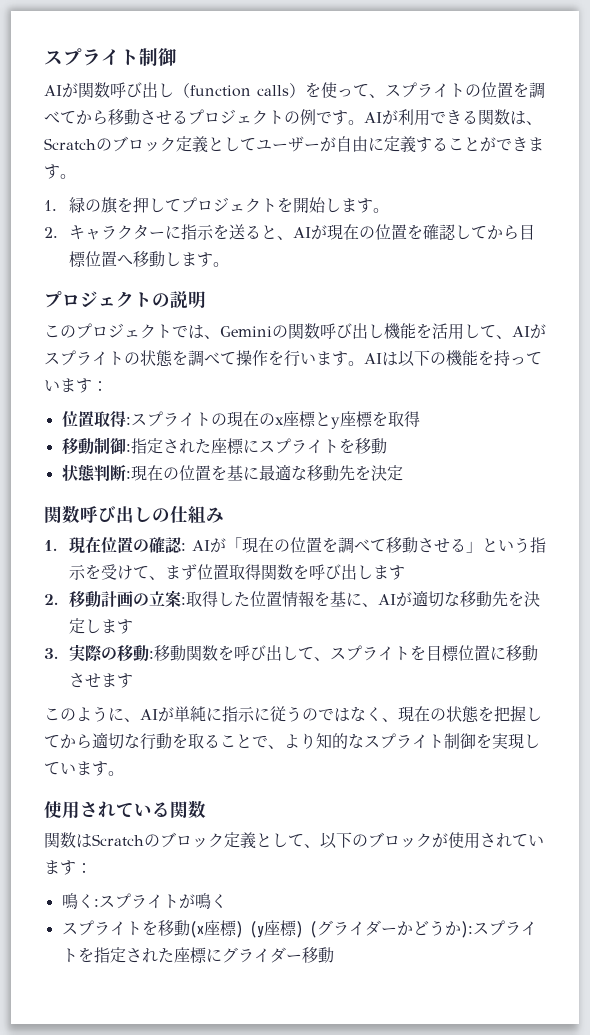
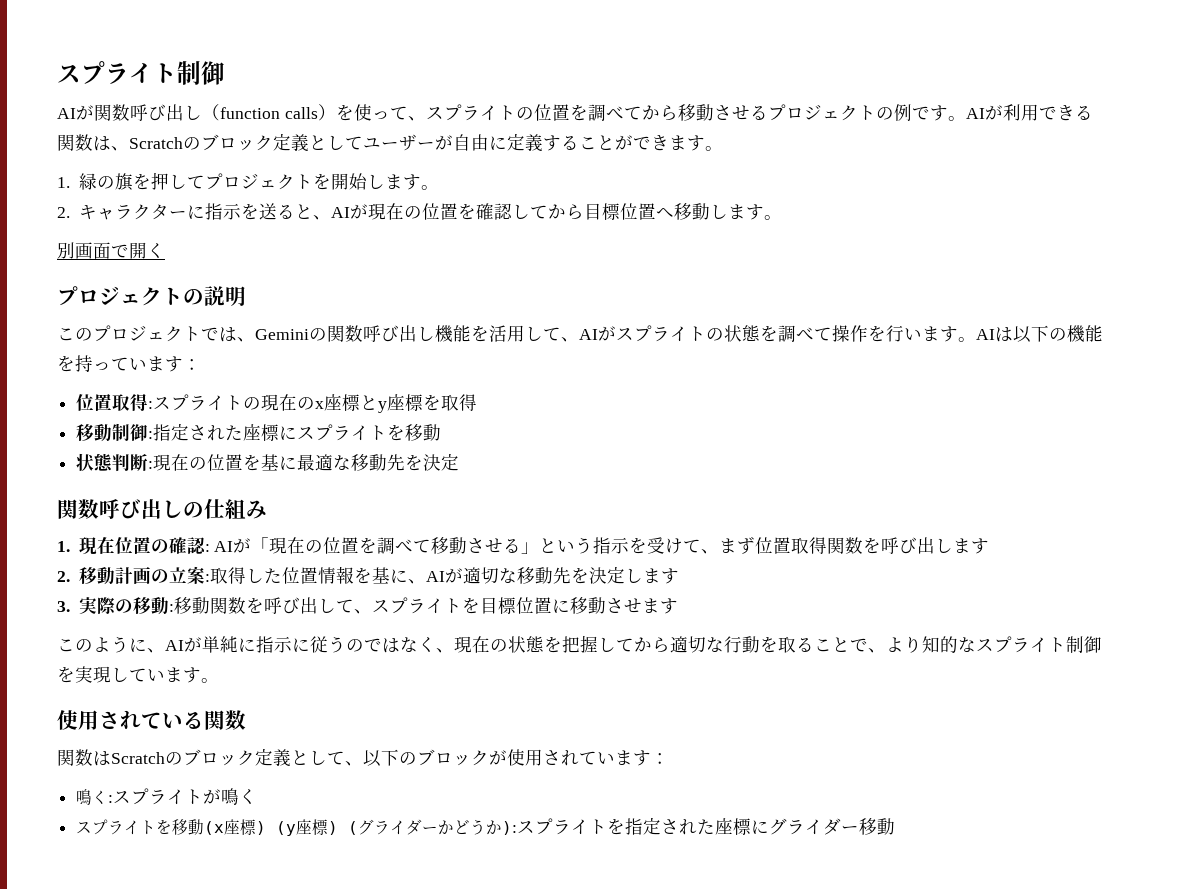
(230, 264) none -> [57,242,165,259] // 別画面で開く

